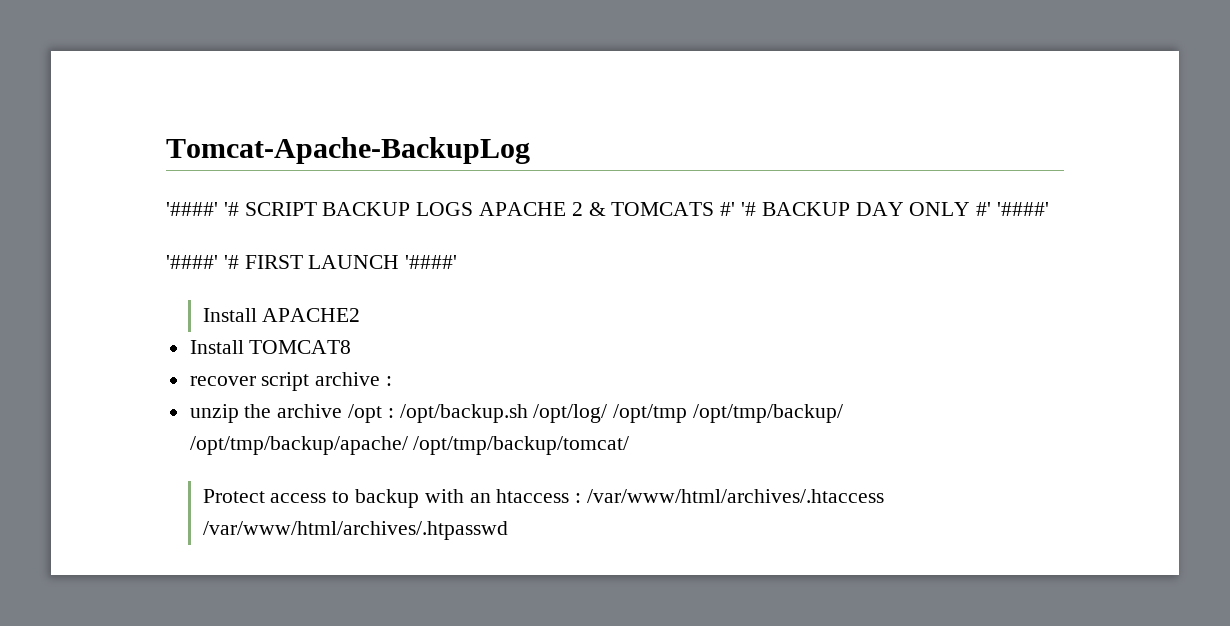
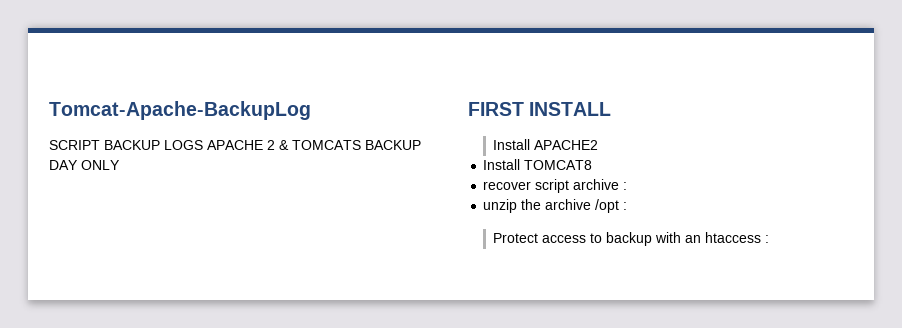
[166,202,239,216] '####' '# -> (311, 110) none
[720,202,757,216] #' '# -> (361, 145) none
[976,202,1050,216] [166,255,458,269] #' '####' // '####' '# FIRST LAUNCH '####' -> [468,102,612,116] // FIRST INSTALL
[399,404,844,423] [189,436,630,455] /opt/backup.sh /opt/log/ /opt/tmp /opt/tmp/backup/ /opt/tmp/backup/apache/ /opt/tmp/backup/tomcat/ -> (628, 206) none
[587,489,885,503] [202,521,508,540] /var/www/html/archives/.htaccess /var/www/html/archives/.htpasswd -> (770, 239) none

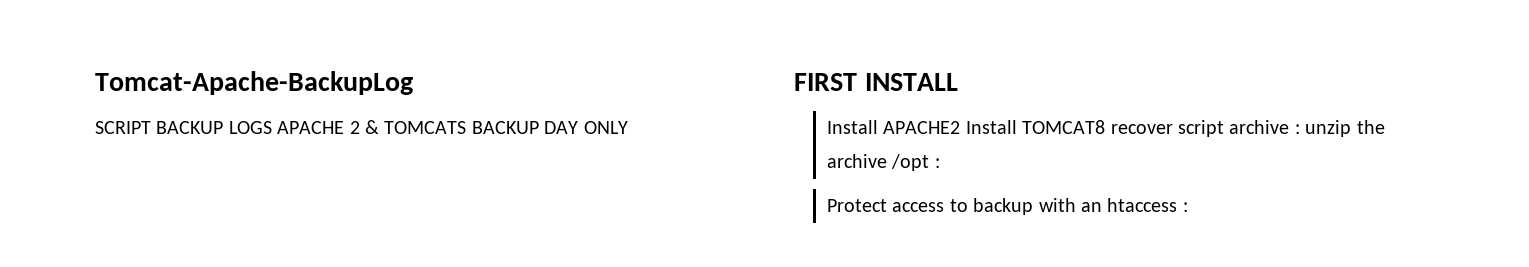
(599, 145) // -> (961, 127) none
(593, 165) // -> (1106, 127) none
(628, 186) // -> (1300, 129) none

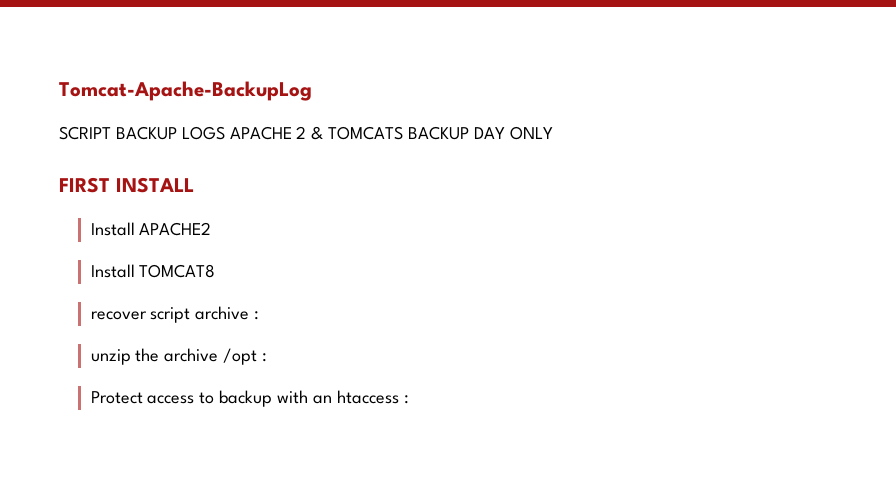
(961, 127) none -> (212, 229) //
(1106, 127) none -> (216, 271) //
(1300, 129) none -> (260, 315) //

